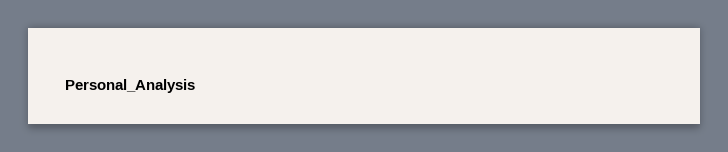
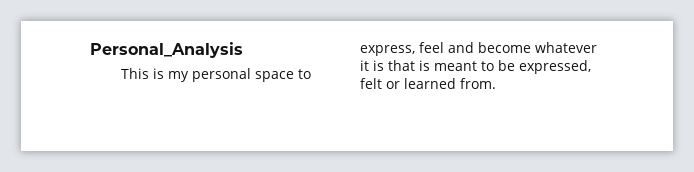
(195, 86) none -> [121,68,312,82] [360,42,597,56] [360,60,591,74] [360,78,496,89] // This is my personal space to express, feel and become whatever it is that is meant to be expressed, felt or learned from.

